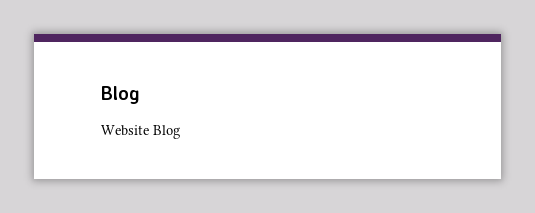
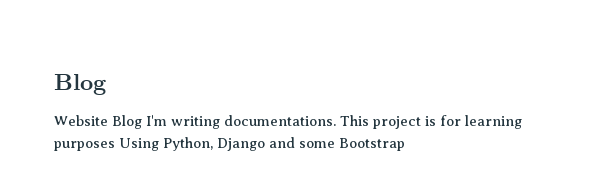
(180, 132) none -> [146,115,522,129] [54,137,405,151] I'm writing documentations. This project is for learning purposes Using Python, Django and some Bootstrap

